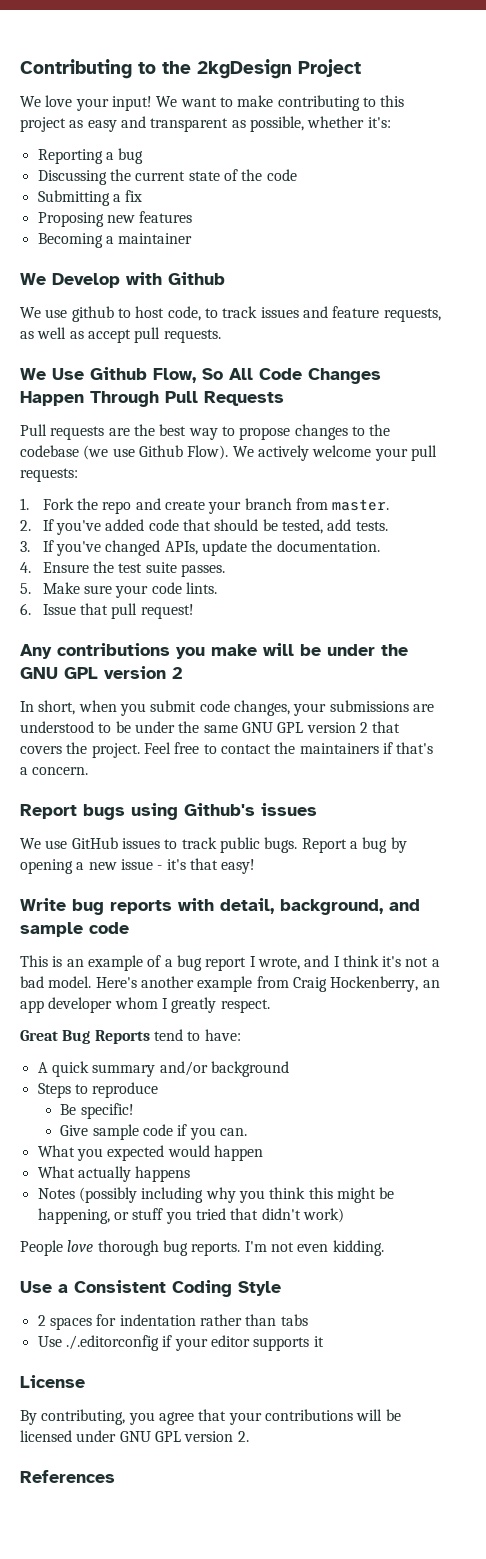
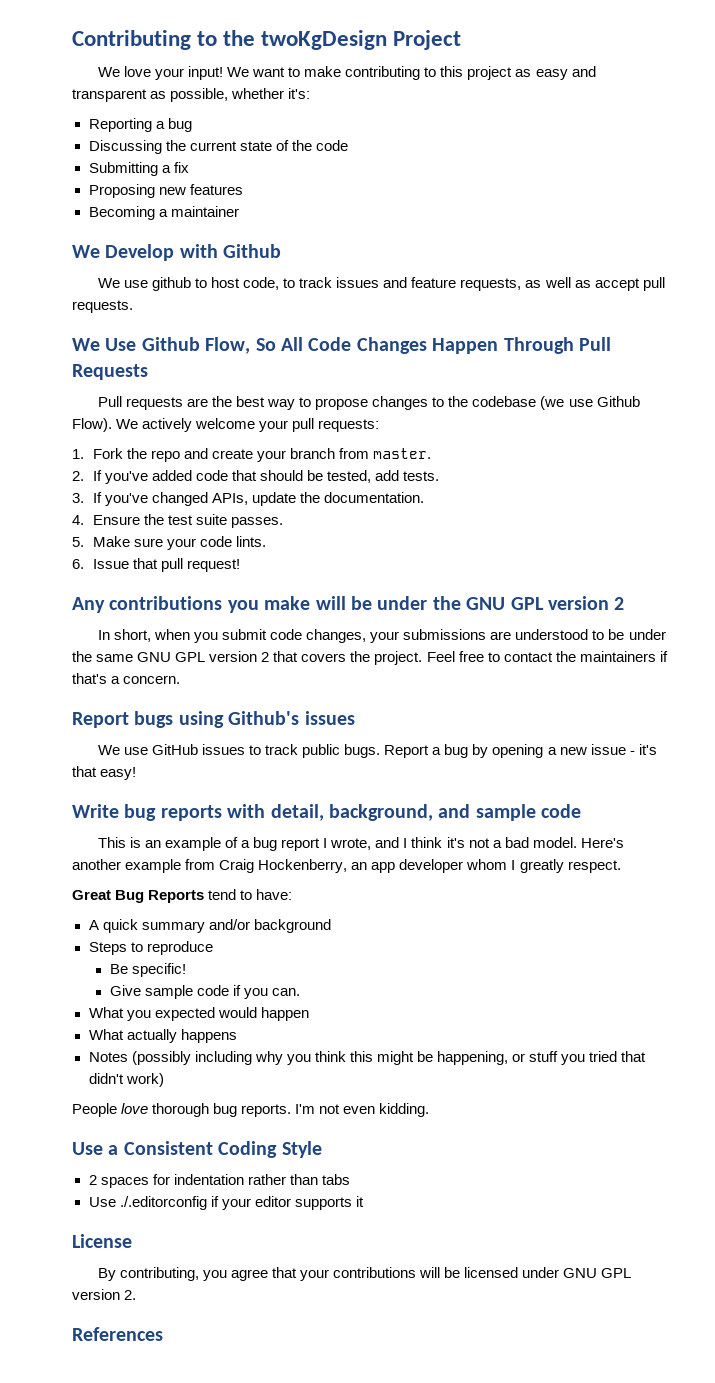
[197,59,292,79] 2kgDesign -> [261,30,388,50] twoKgDesign

